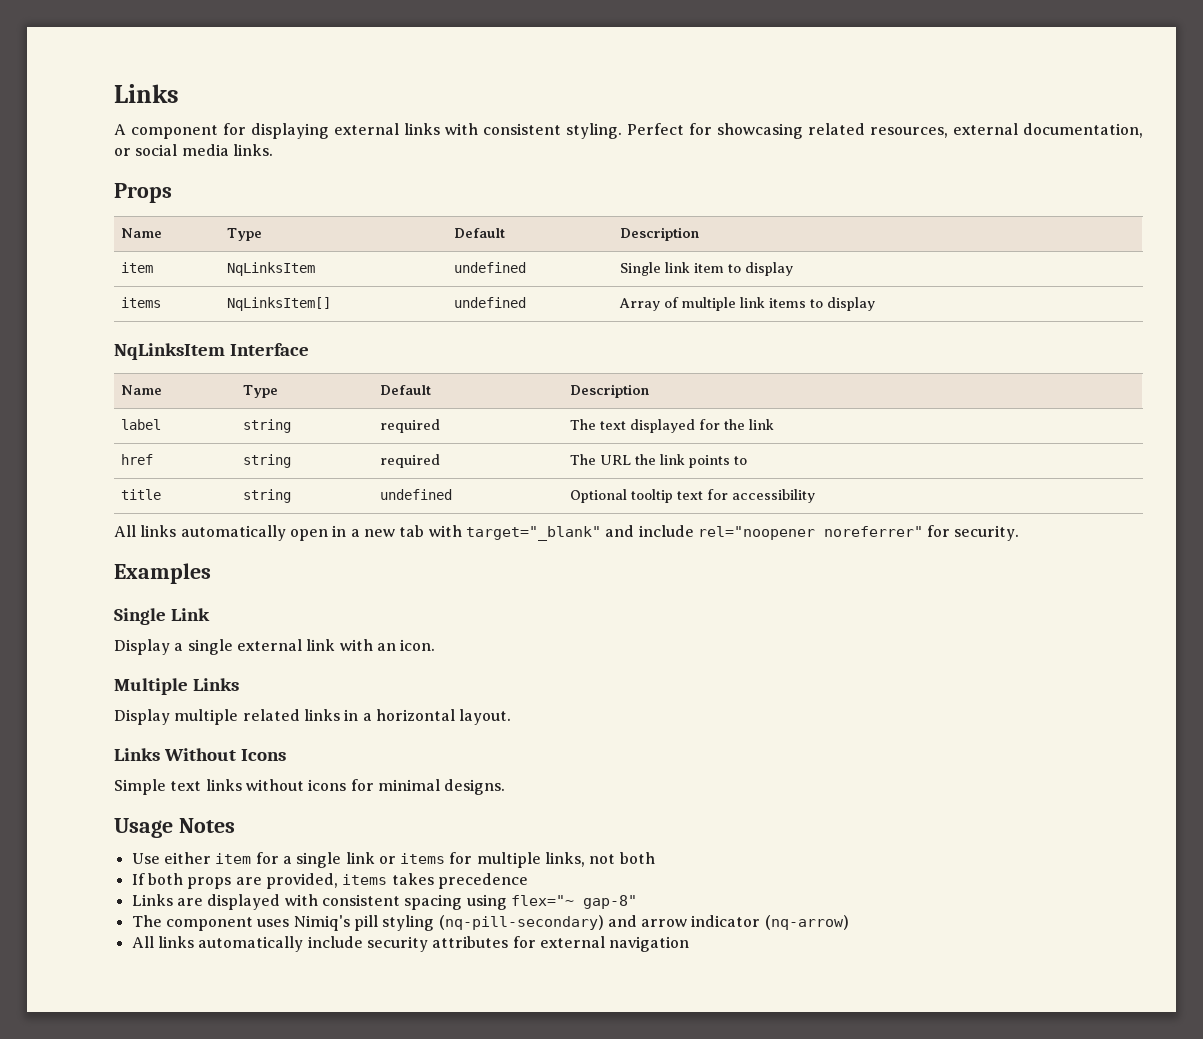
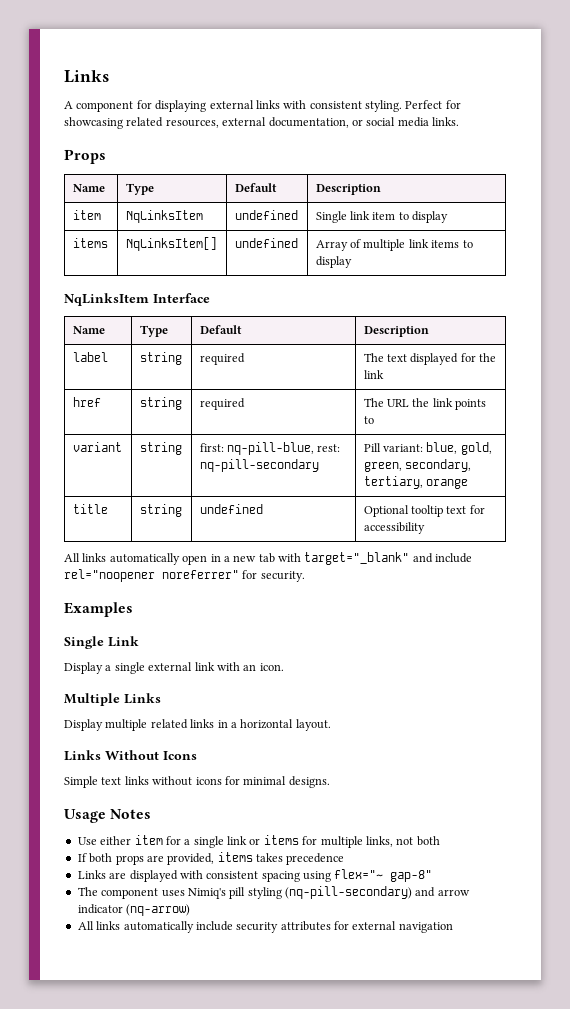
(747, 460) none -> [72,442,122,452] [139,442,182,455] [199,442,341,455] [199,459,319,472] [363,442,492,455] [363,459,471,472] [363,476,468,489] // variant | string | first: nq-pill-blue, rest: nq-pill-secondary | Pill variant: blue, gold, green, secondary, tertiary, orange

